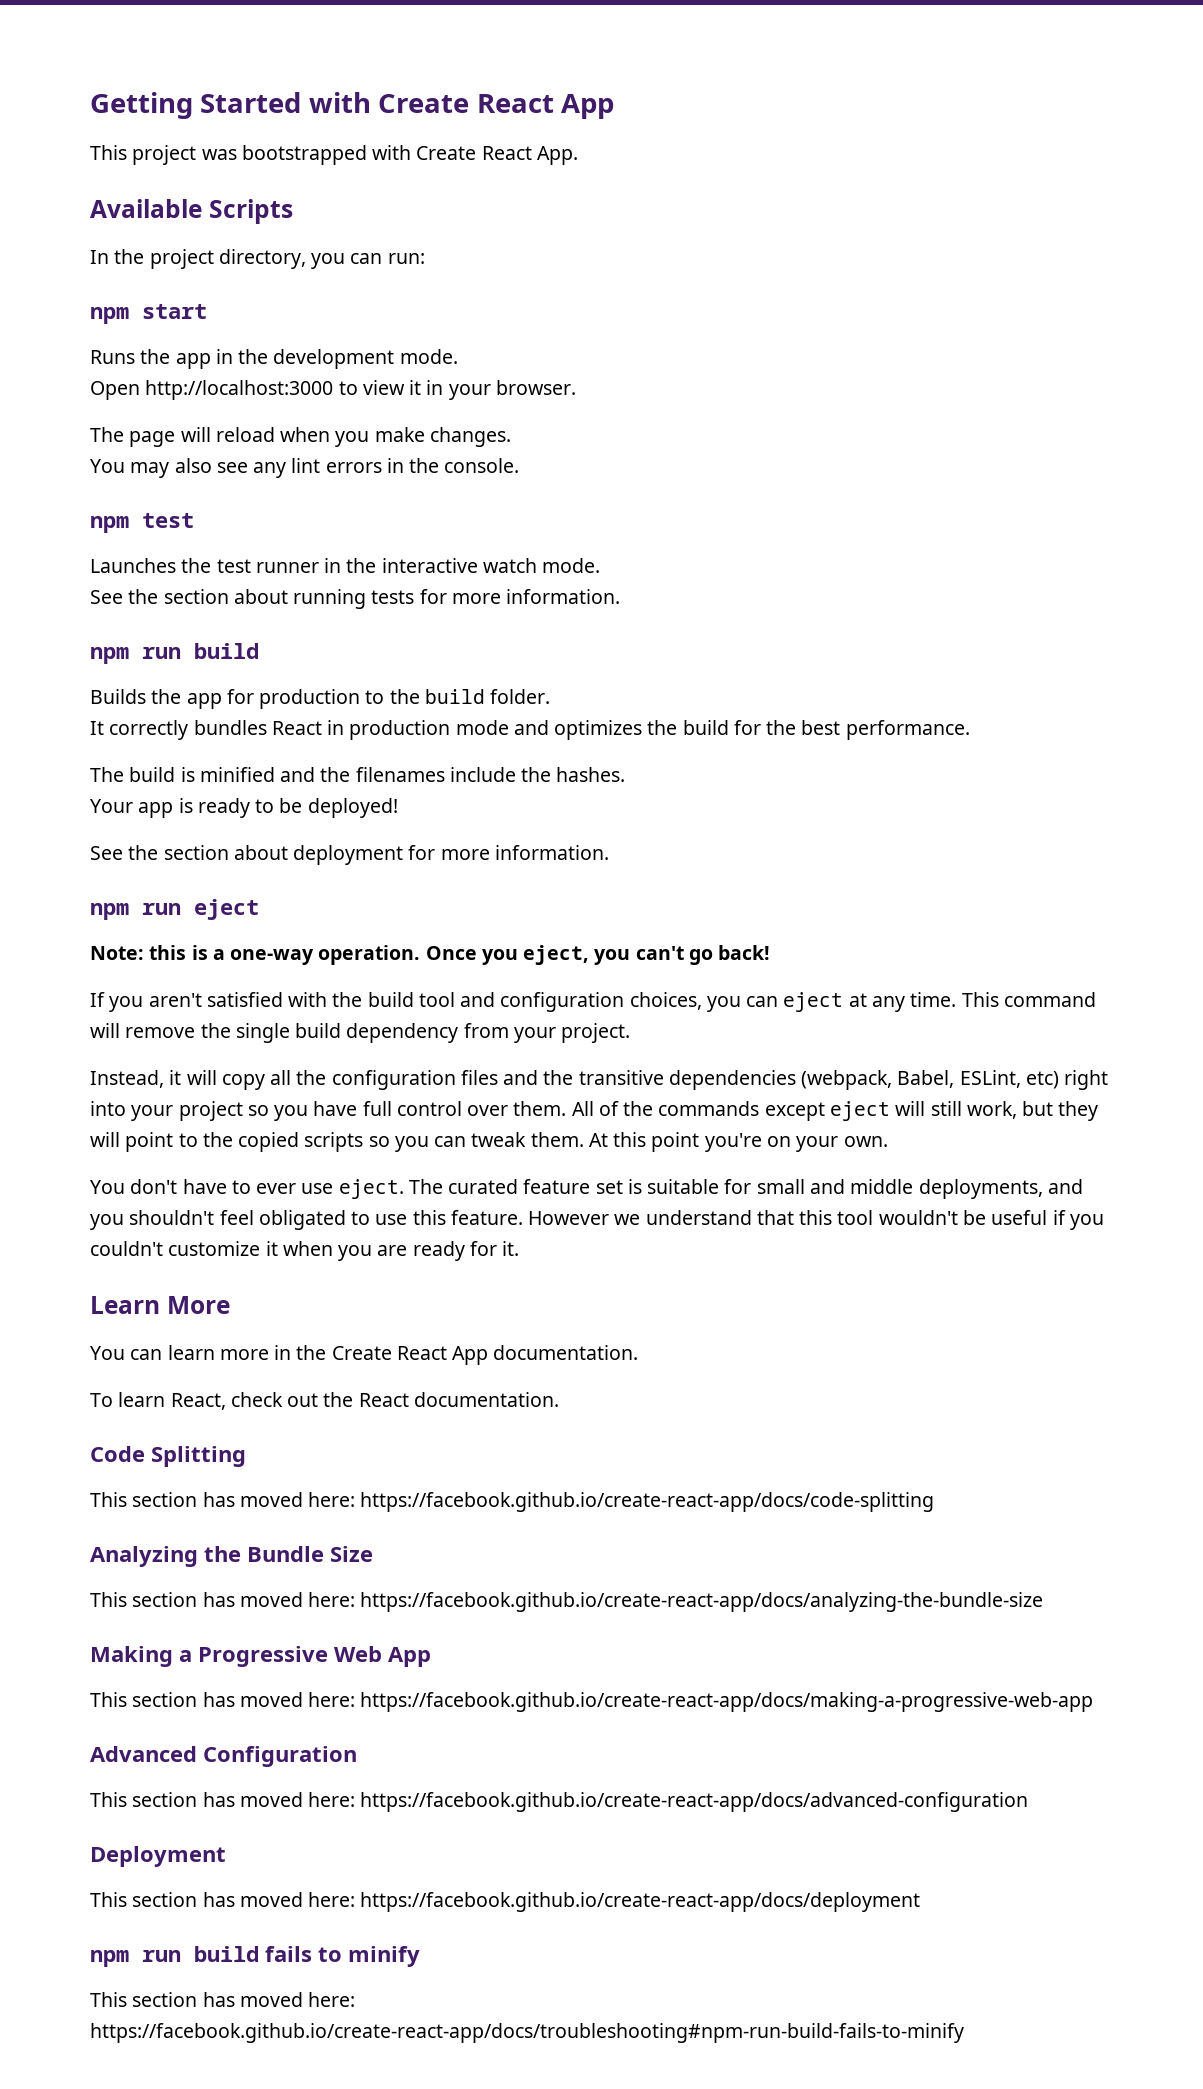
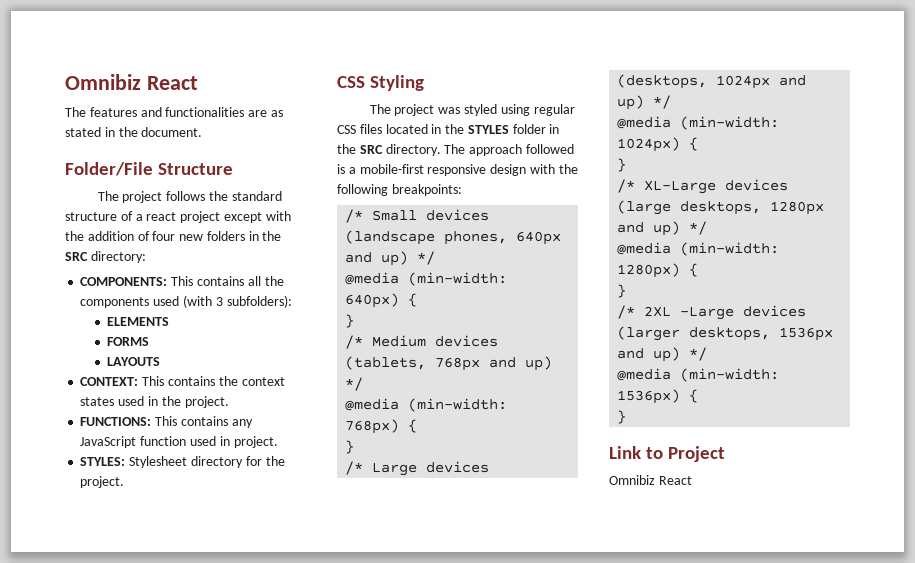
[90,92,615,119] [90,145,578,165] [90,199,293,224] [90,249,425,269] [90,304,207,324] [90,349,458,369] [90,380,576,400] [90,427,511,447] [90,458,520,478] [90,513,194,533] [90,558,601,573] [90,589,621,609] [90,643,259,664] [90,689,551,709] [90,720,970,740] [90,767,626,782] [90,798,398,818] [90,845,609,865] [90,899,259,920] [90,945,771,965] [90,992,1096,1012] [90,1023,631,1043] [90,1070,1109,1090] [90,1101,1099,1121] [90,1132,888,1152] [90,1179,1083,1199] [90,1210,1104,1230] [90,1241,520,1261] [90,1296,230,1314] [90,1345,639,1365] [90,1392,559,1410] [90,1446,246,1467] [90,1492,935,1512] [90,1546,373,1567] [90,1592,1044,1612] [90,1646,431,1667] [90,1692,1094,1712] [90,1746,357,1767] [90,1792,1029,1812] [90,1846,226,1867] [90,1892,921,1912] [90,1946,420,1967] [90,1992,356,2007] [90,2023,964,2043] Getting Started with Create React App // This project was bootstrapped with Create React App. // Available Scripts // In the project directory, you can run: // npm start // Runs the app in the development mode. // Open http://localhost:3000 to view it in your browser. // The page will reload when you make changes. // You may also see any lint errors in the console. // npm test // Launches the test runner in the interactive watch mode. // See the section about running tests for more information. // npm run build // Builds the app for production to the build folder. // It correctly bundles React in production mode and optimizes the build for the best performance. // The build is minified and the filenames include the hashes. // Your app is ready to be deployed! // See the section about deployment for more information. // npm run eject // Note: this is a one-way operation. Once you eject, you can't go back! // If you aren't satisfied with the build tool and configuration choices, you can eject at any time. This command will remove the single build dependency from your project. // Instead, it will copy all the configuration files and the transitive dependencies (webpack, Babel, ESLint, etc) right into your project so you have full control over them. All of the commands except eject will still work, but they will point to the copied scripts so you can tweak them. At this point you're on your own. // You don't have to ever use eject. The curated feature set is suitable for small and middle deployments, and you shouldn't feel obligated to use this feature. However we understand that this tool wouldn't be useful if you couldn't customize it when you are ready for it. // Learn More // You can learn more in the Create React App documentation. // To learn React, check out the React documentation. // Code Splitting // This section has moved here: https://facebook.github.io/create-react-app/docs/code-splitting // Analyzing the Bundle Size // This section has moved here: https://facebook.github.io/create-react-app/docs/analyzing-the-bundle-size // Making a Progressive Web App // This section has moved here: https://facebook.github.io/create-react-app/docs/making-a-progressive-web-app // Advanced Configuration // This section has moved here: https://facebook.github.io/create-react-app/docs/advanced-configuration // Deployment // This section has moved here: https://facebook.github.io/create-react-app/docs/deployment // npm run build fails to minify // This section has moved here: https://facebook.github.io/create-react-app/docs/troubleshooting#npm-run-build-fails-to-minify -> [65,74,198,90] [65,107,283,117] [65,127,203,137] [65,162,234,176] [97,191,282,203] [65,211,291,223] [65,231,282,241] [65,251,146,263] [80,276,284,286] [80,295,292,308] [107,317,170,326] [107,337,150,346] [107,357,161,366] [80,376,285,386] [80,396,229,408] [80,416,253,428] [80,436,278,448] [80,456,285,468] [80,476,125,488] [337,75,425,91] [369,104,575,116] [337,124,560,134] [337,144,574,156] [337,164,578,176] [337,184,462,196] [345,209,490,223] [345,230,562,245] [345,251,436,266] [345,272,508,286] [345,293,418,308] [345,314,355,328] [345,335,499,349] [345,356,553,371] [345,377,364,391] [345,398,508,412] [345,419,418,434] [345,440,355,454] [345,461,490,476] [617,74,807,89] [617,95,672,110] [617,116,780,130] [617,137,699,152] [617,158,627,172] [617,179,789,194] [617,200,825,215] [617,221,708,236] [617,242,780,256] [617,263,699,278] [617,284,627,298] [617,305,807,320] [617,326,834,341] [617,347,708,362] [617,368,780,382] [617,389,699,404] [617,410,627,424] [609,446,726,462] [609,475,692,485] Omnibiz React // The features and functionalities are as stated in the document. // Folder/File Structure // The project follows the standard structure of a react project except with the addition of four new folders in the SRC directory: // COMPONENTS: This contains all the components used (with 3 subfolders): // ELEMENTS // FORMS // LAYOUTS // CONTEXT: This contains the context states used in the project. // FUNCTIONS: This contains any JavaScript function used in project. // STYLES: Stylesheet directory for the project. // CSS Styling // The project was styled using regular CSS files located in the STYLES folder in the SRC directory. The approach followed is a mobile-first responsive design with the following breakpoints: // /* Small devices (landscape phones, 640px and up) */ // @media (min-width: 640px) { // } // /* Medium devices (tablets, 768px and up) */ // @media (min-width: 768px) { // } // /* Large devices (desktops, 1024px and up) */ // @media (min-width: 1024px) { // } // /* XL-Large devices (large desktops, 1280px and up) */ // @media (min-width: 1280px) { // } // /* 2XL -Large devices (larger desktops, 1536px and up) */ // @media (min-width: 1536px) { // } // Link to Project // Omnibiz React

